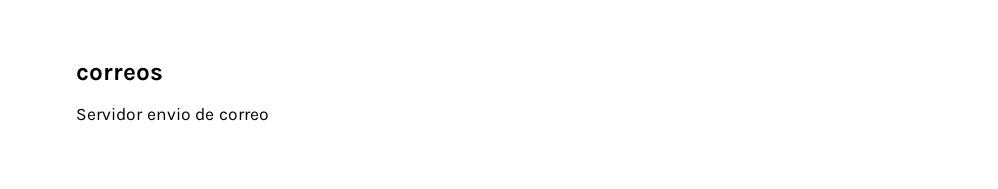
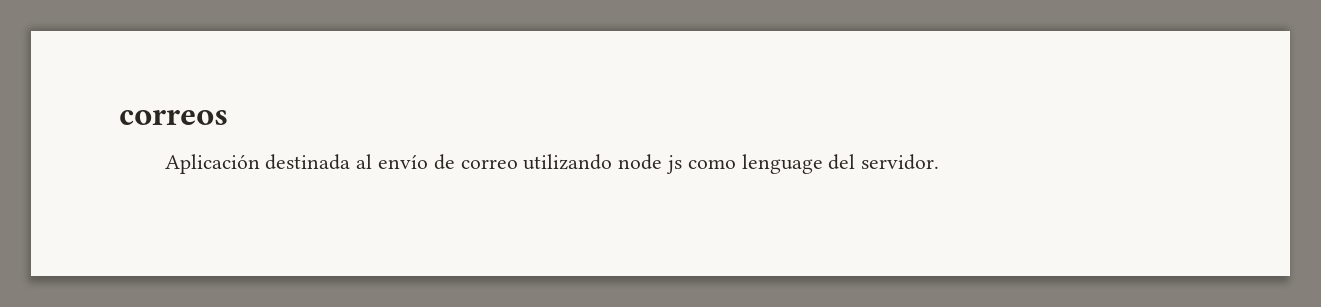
[76,107,270,121] Servidor envio de correo -> [164,154,940,174] Aplicación destinada al envío de correo utilizando node js como lenguage del servidor.

